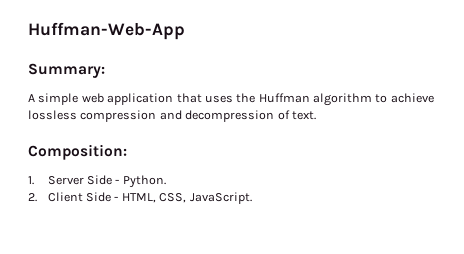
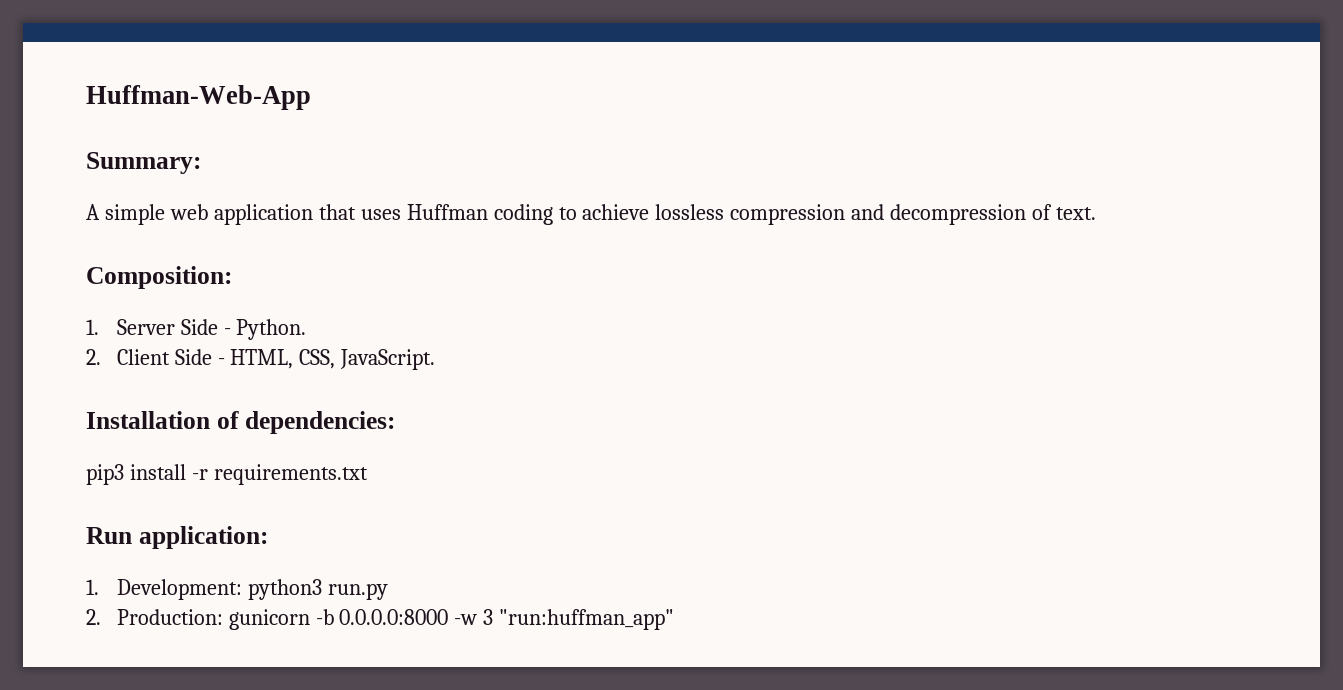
[236,93,372,106] the Huffman algorithm -> [406,204,553,225] Huffman coding
(252, 198) none -> [86,411,395,434] [86,464,368,485] [86,526,268,549] [86,579,388,600] [86,609,675,630] // Installation of dependencies: // pip3 install -r requirements.txt // Run application: // 1. Development: python3 run.py // 2. Production: gunicorn -b 0.0.0.0:8000 -w 3 "run:huffman_app"

